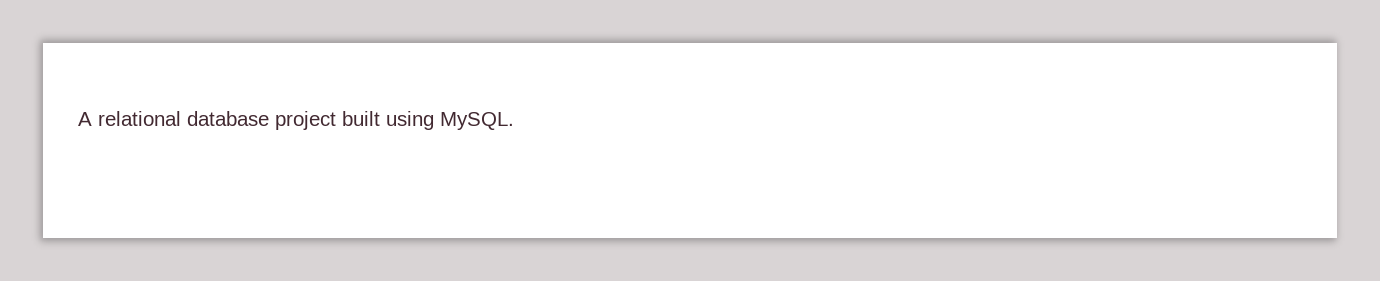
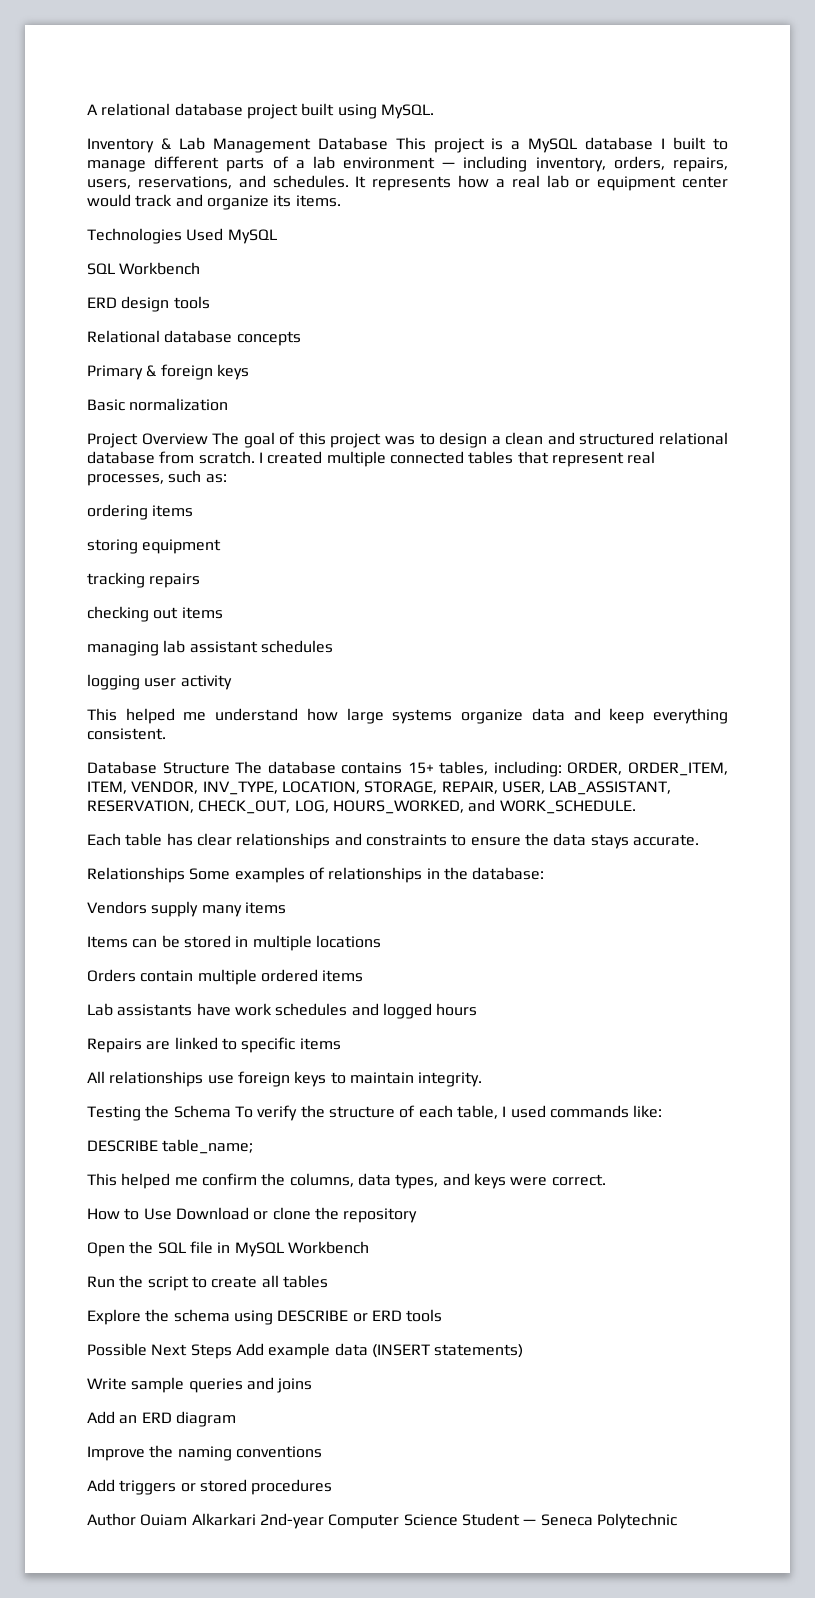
(514, 121) none -> [87,137,728,153] [87,156,728,172] [87,175,728,191] [87,194,341,210] [87,228,277,244] [87,262,201,275] [87,296,210,312] [87,330,301,346] [87,364,249,380] [87,398,229,411] [87,432,728,448] [87,451,656,467] [87,470,227,486] [87,504,194,520] [87,539,222,554] [87,572,201,588] [87,606,223,622] [87,640,333,656] [87,674,232,690] [87,708,729,724] [87,728,166,740] [87,761,728,777] [87,781,672,795] [87,799,636,814] [87,833,699,849] [87,867,545,883] [87,901,286,917] [87,935,381,951] [87,969,364,985] [87,1003,478,1019] [87,1037,341,1053] [87,1071,483,1087] [87,1105,663,1121] [87,1139,254,1154] [87,1173,606,1189] [87,1207,418,1223] [87,1241,369,1257] [87,1275,328,1291] [87,1309,443,1325] [87,1343,524,1359] [87,1377,313,1393] [87,1411,236,1427] [87,1445,322,1461] [87,1479,333,1495] [87,1513,677,1529] // Inventory & Lab Management Database This project is a MySQL database I built to manage different parts of a lab environment — including inventory, orders, repairs, users, reservations, and schedules. It represents how a real lab or equipment center would track and organize its items. // Technologies Used MySQL // SQL Workbench // ERD design tools // Relational database concepts // Primary & foreign keys // Basic normalization // Project Overview The goal of this project was to design a clean and structured relational database from scratch. I created multiple connected tables that represent real processes, such as: // ordering items // storing equipment // tracking repairs // checking out items // managing lab assistant schedules // logging user activity // This helped me understand how large systems organize data and keep everything consistent. // Database Structure The database contains 15+ tables, including: ORDER, ORDER_ITEM, ITEM, VENDOR, INV_TYPE, LOCATION, STORAGE, REPAIR, USER, LAB_ASSISTANT, RESERVATION, CHECK_OUT, LOG, HOURS_WORKED, and WORK_SCHEDULE. // Each table has clear relationships and constraints to ensure the data stays accurate. // Relationships Some examples of relationships in the database: // Vendors supply many items // Items can be stored in multiple locations // Orders contain multiple ordered items // Lab assistants have work schedules and logged hours // Repairs are linked to specific items // All relationships use foreign keys to maintain integrity. // Testing the Schema To verify the structure of each table, I used commands like: // DESCRIBE table_name; // This helped me confirm the columns, data types, and keys were correct. // How to Use Download or clone the repository // Open the SQL file in MySQL Workbench // Run the script to create all tables // Explore the schema using DESCRIBE or ERD tools // Possible Next Steps Add example data (INSERT statements) // Write sample queries and joins // Add an ERD diagram // Improve the naming conventions // Add triggers or stored procedures // Author Ouiam Alkarkari 2nd-year Computer Science Student — Seneca Polytechnic

